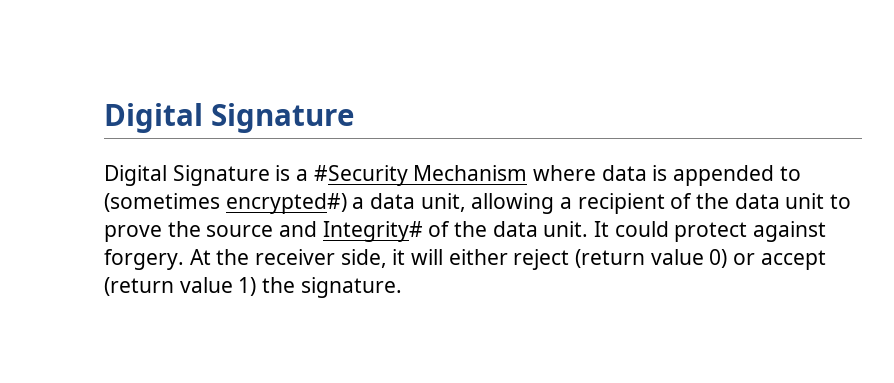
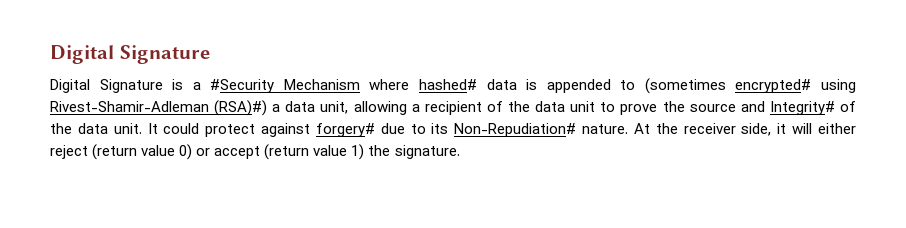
(597, 173) none -> [419,79,477,90] hashed#
[225,193,347,214] encrypted#) -> [735,79,856,93] [50,100,268,116] encrypted# using Rivest-Shamir-Adleman (RSA)#)
[104,249,184,270] forgery. -> [315,123,629,137] forgery# due to its Non-Repudiation# nature.

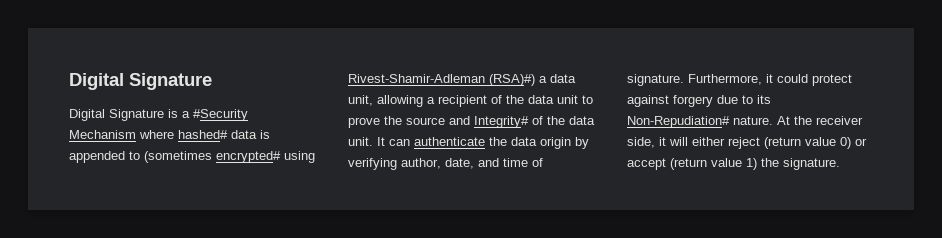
(158, 128) none -> [389,137,589,149] [348,158,543,170] [627,74,773,86] can authenticate the data origin by verifying author, date, and time of signature. Furthermore, it
[315,123,375,137] forgery# -> [673,95,713,107] forgery

